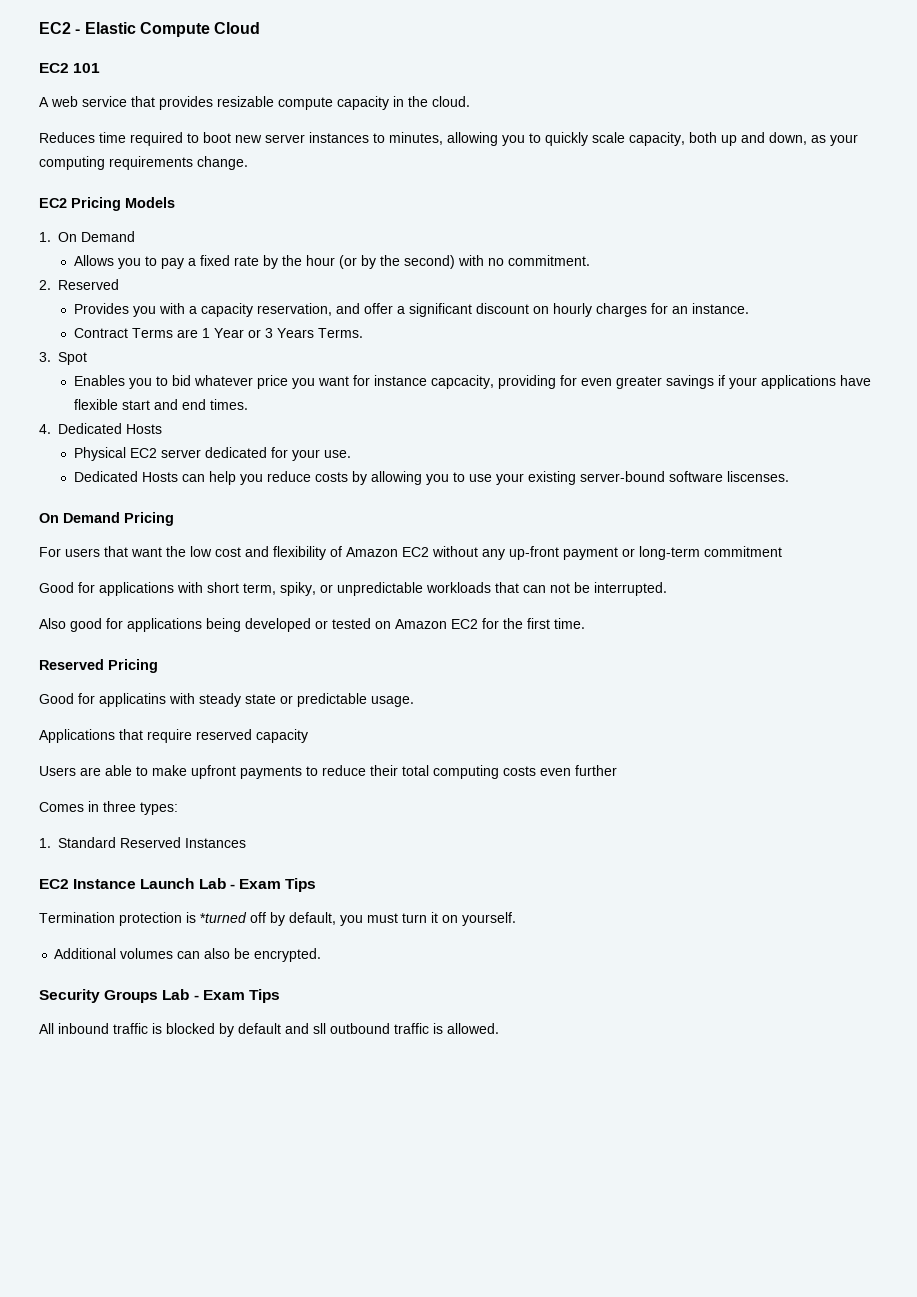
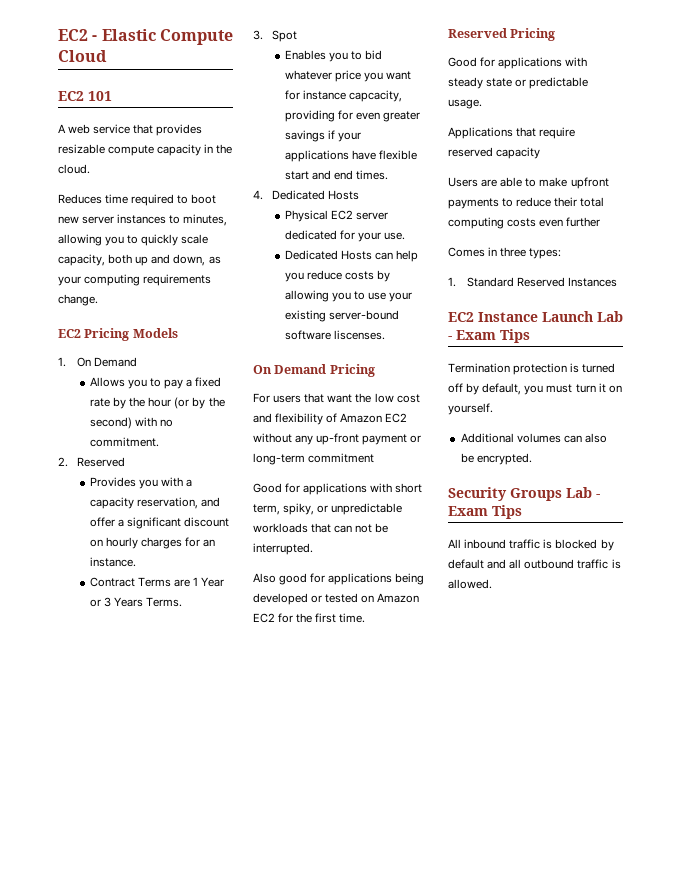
[99,693,166,707] applicatins -> [498,57,563,69] applications
[200,912,247,923] *turned -> [582,363,616,373] turned
[313,1023,326,1034] sll -> [509,559,522,569] all

